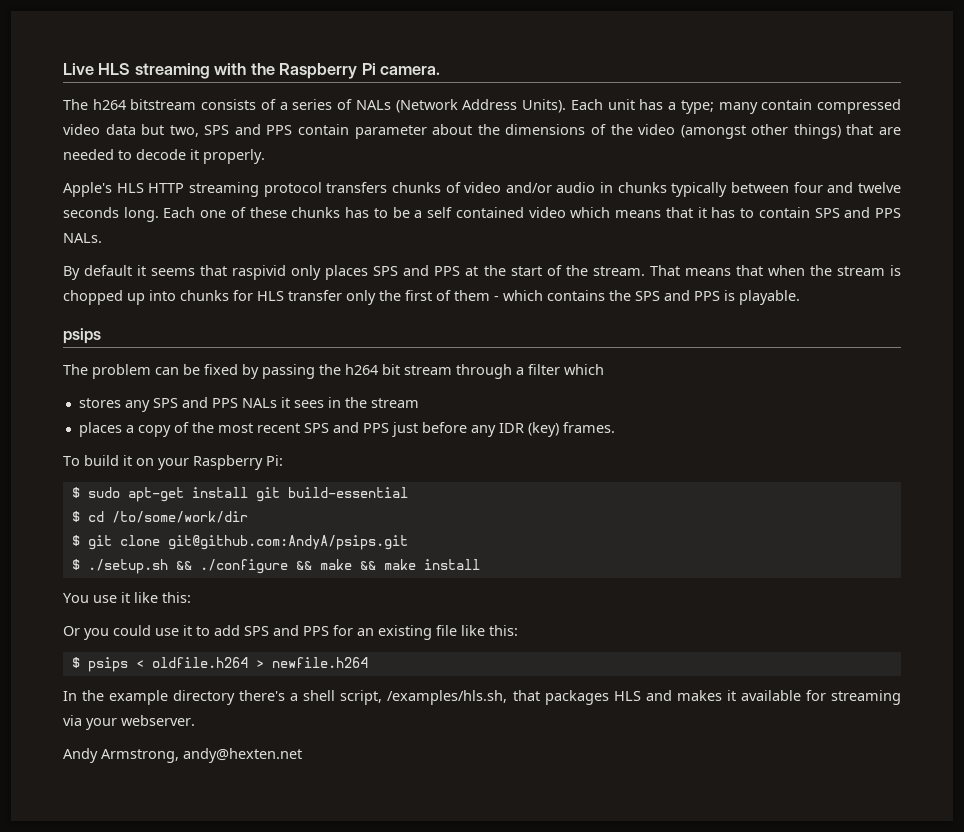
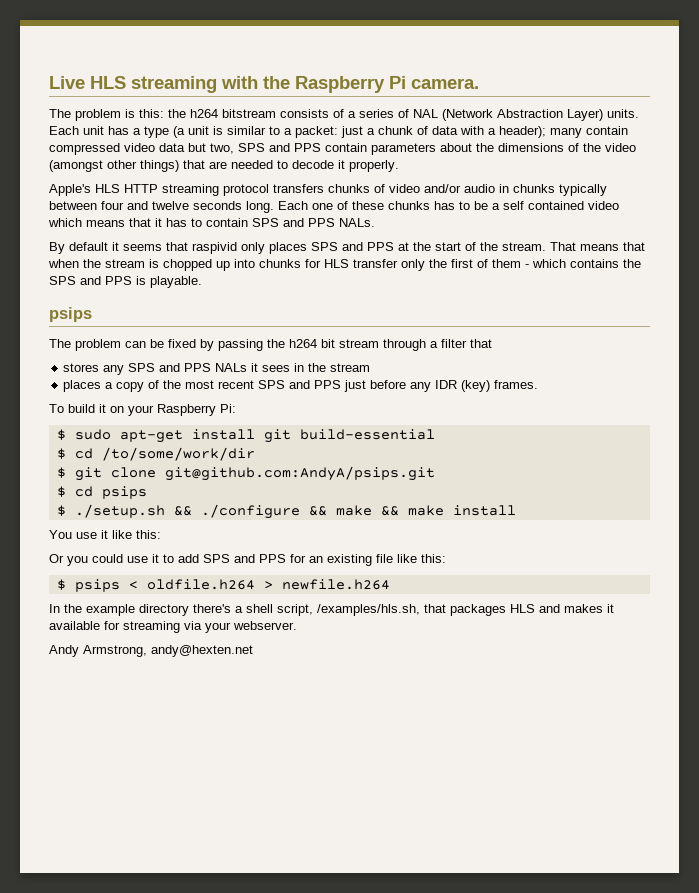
(88, 104) none -> [75,109,186,121] problem is this: the
[355,99,714,114] NALs (Network Address Units). Each unit has a type; -> [413,109,639,121] [49,126,546,138] NAL (Network Abstraction Layer) units. Each unit has a type (a unit is similar to a packet: just a chunk of data with a header);
[354,125,427,139] parameter -> [371,143,436,155] parameters
[564,364,604,375] which -> [470,339,492,348] that
(408, 542) none -> [56,486,147,499] // $ cd psips

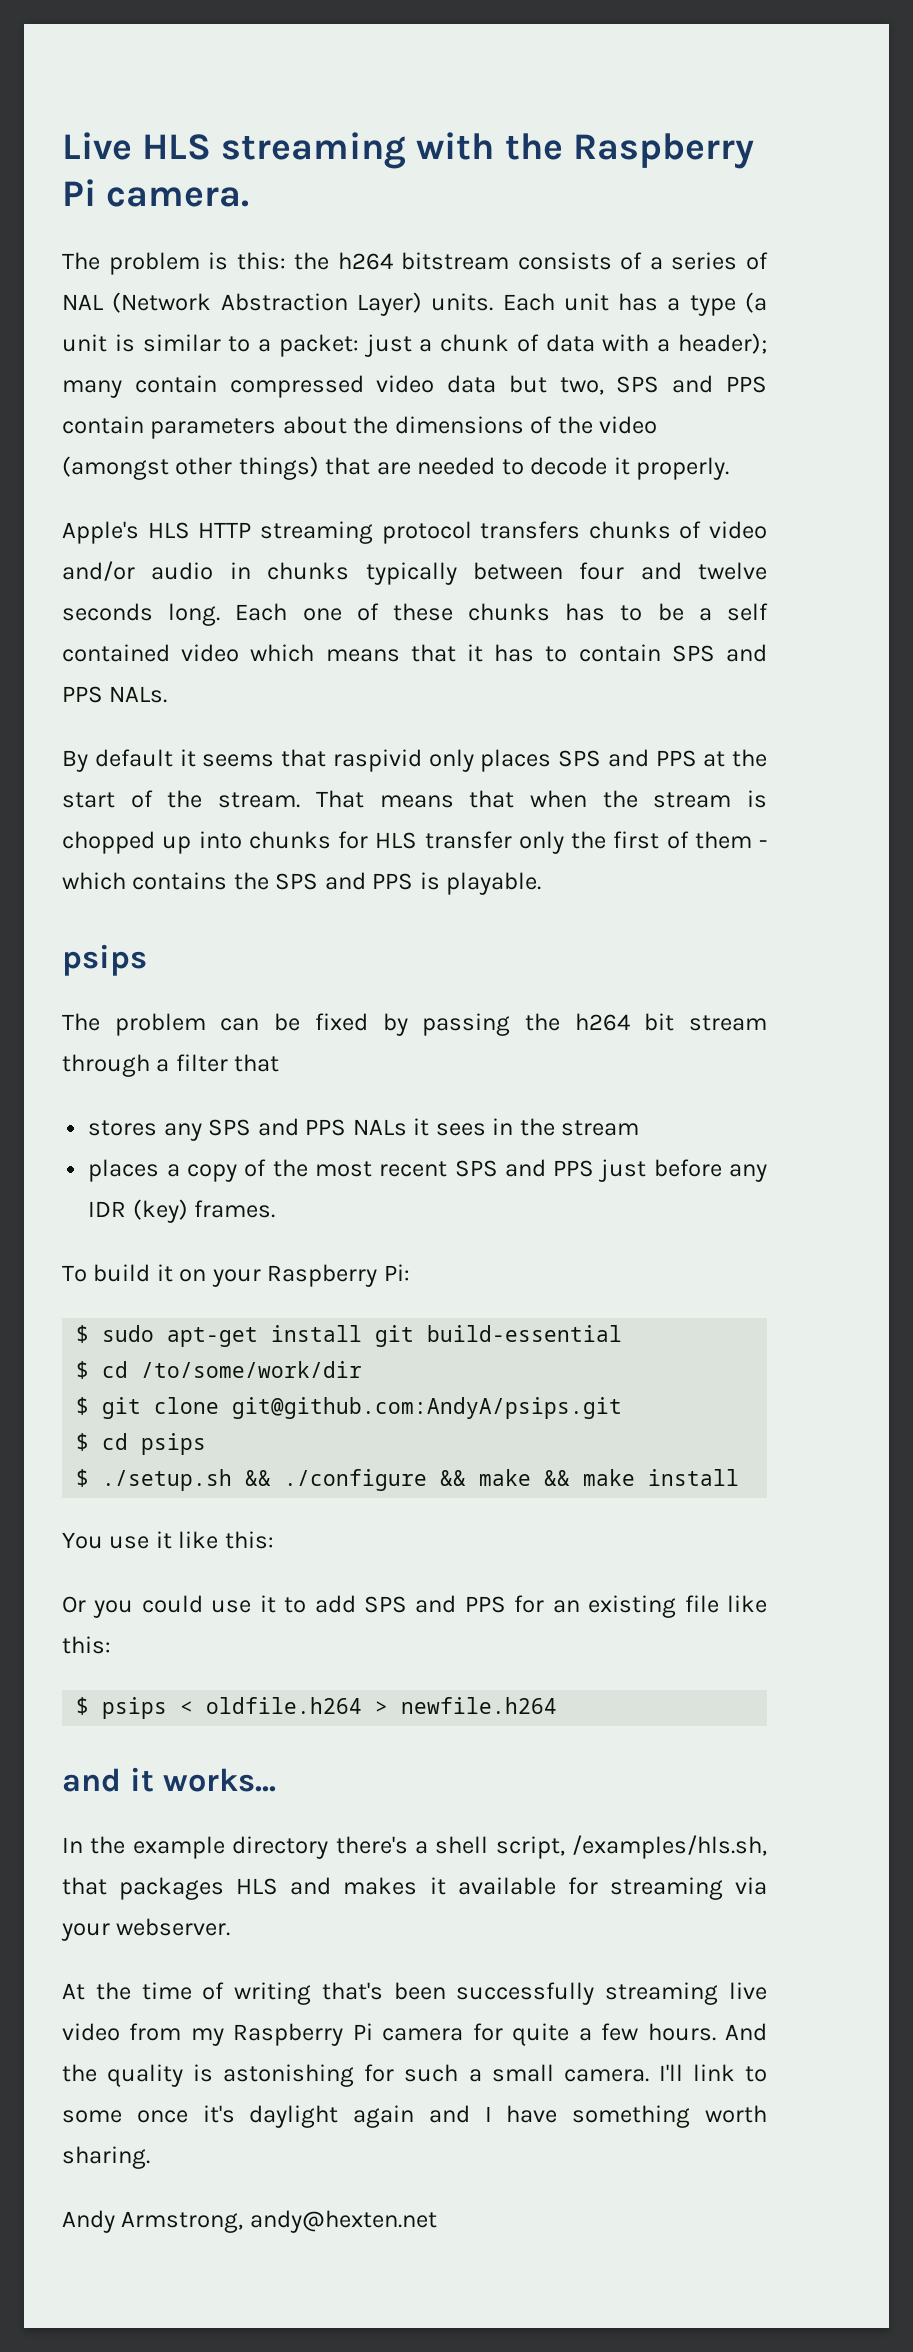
(390, 584) none -> [62,1767,276,1792] // and it works...
(297, 625) none -> [62,1982,767,2005] [62,2023,767,2046] [62,2064,768,2087] [62,2105,767,2128] [62,2146,150,2169] // At the time of writing that's been successfully streaming live video from my Raspberry Pi camera for quite a few hours. And the quality is astonishing for such a small camera. I'll link to some once it's daylight again and I have something worth sharing.

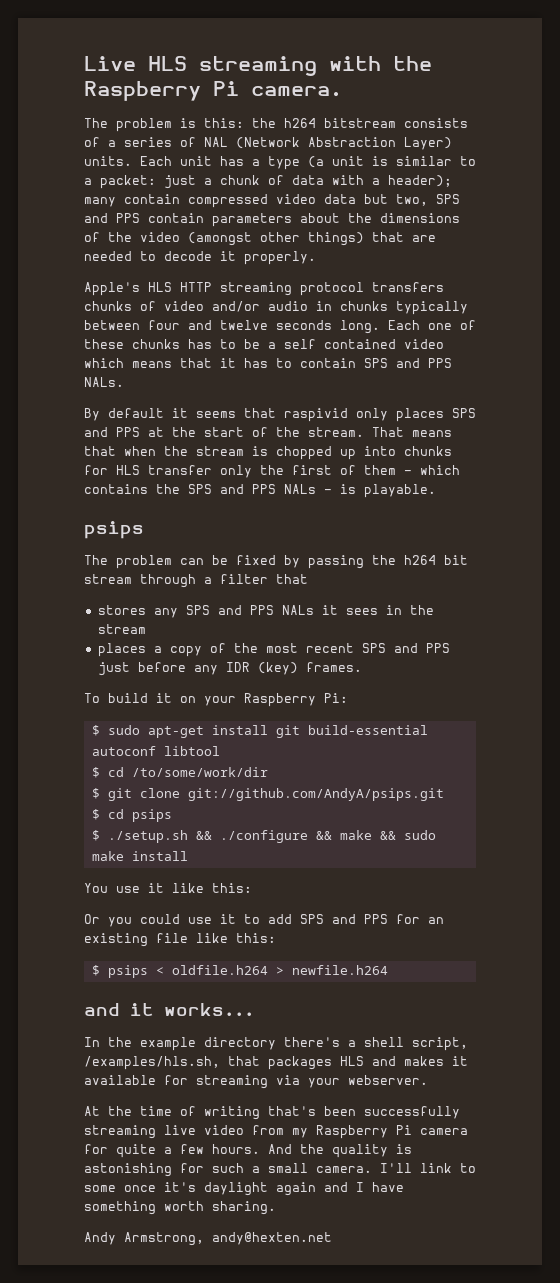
(414, 881) none -> [284,484,332,494] NALs -
(623, 1333) none -> [91,746,220,756] autoconf libtool
[232,1397,623,1419] git@github.com:AndyA/psips.git -> [187,788,444,801] git://github.com/AndyA/psips.git
(571, 1478) none -> [403,830,436,840] sudo

